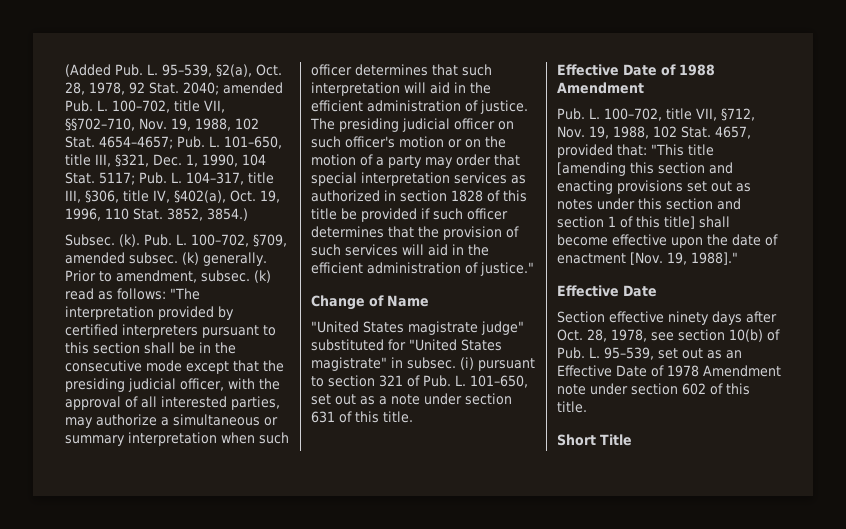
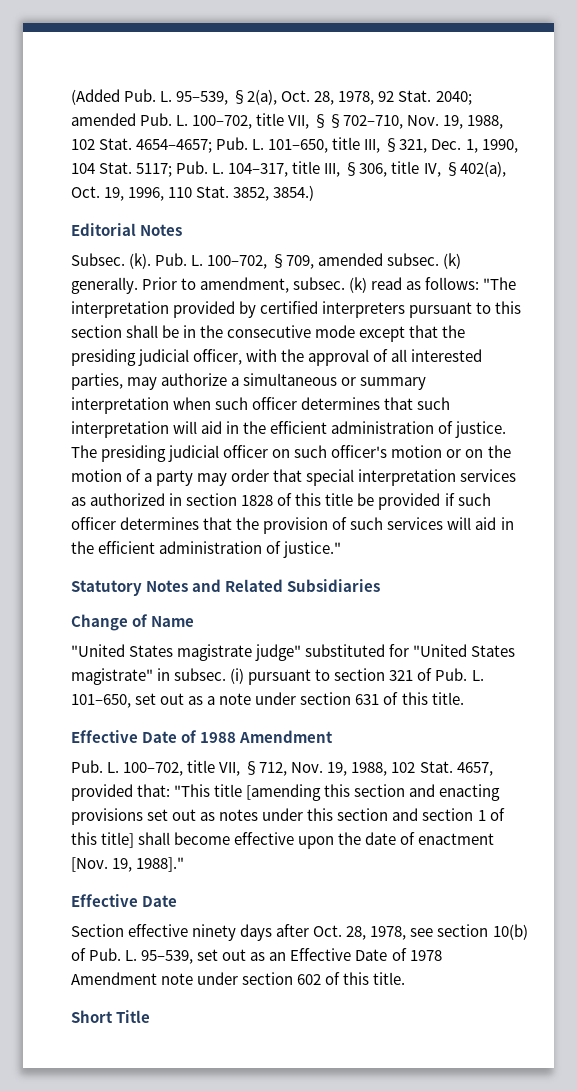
(248, 214) none -> [71,223,183,236] // Editorial Notes
(534, 269) none -> [71,579,381,596] // Statutory Notes and Related Subsidiaries

